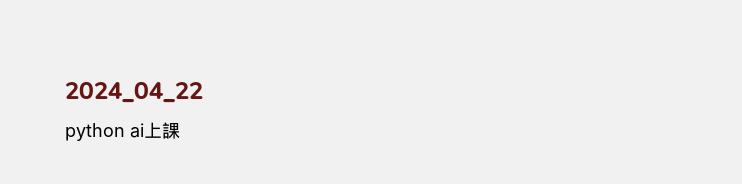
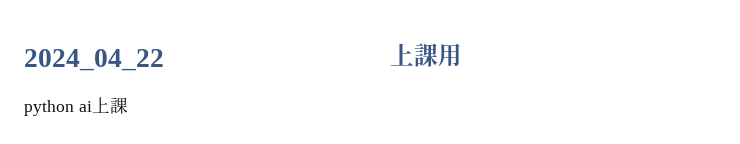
(180, 130) none -> [390,43,462,67] // 上課用

